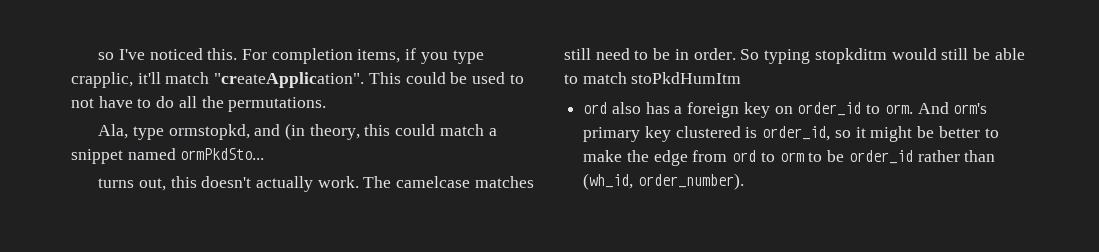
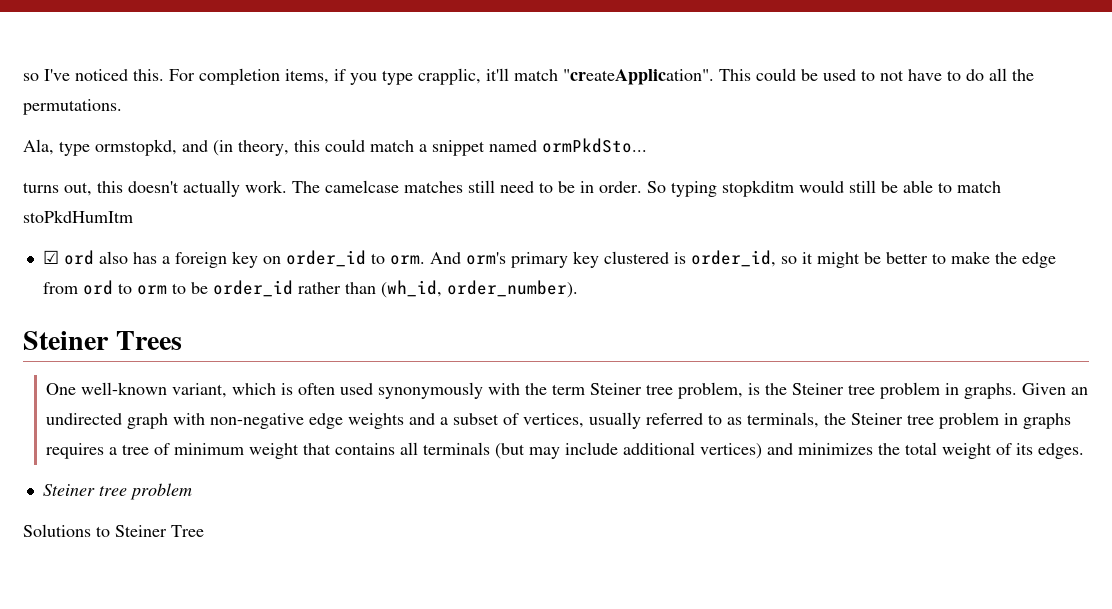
(742, 78) none -> [42,250,59,264] ☑
(744, 181) none -> [23,331,182,350] [46,382,1089,399] [46,412,1072,429] [46,442,1085,459] [42,483,192,500] [23,524,204,537] // Steiner Trees // One well-known variant, which is often used synonymously with the term Steiner tree problem, is the Steiner tree problem in graphs. Given an undirected graph with non-negative edge weights and a subset of vertices, usually referred to as terminals, the Steiner tree problem in graphs requires a tree of minimum weight that contains all terminals (but may include additional vertices) and minimizes the total weight of its edges. // Steiner tree problem // Solutions to Steiner Tree

